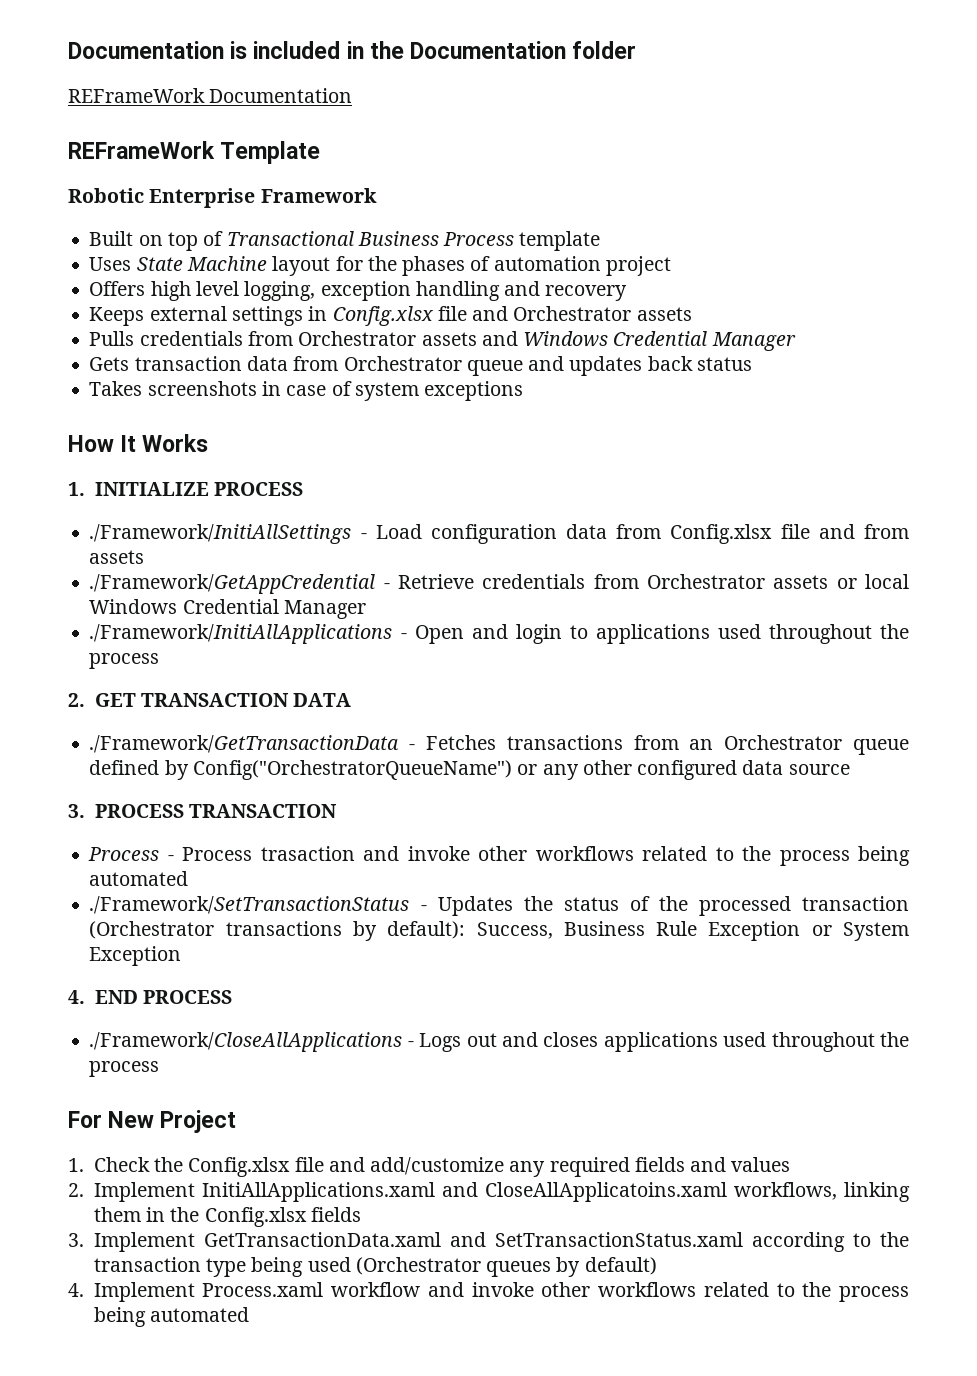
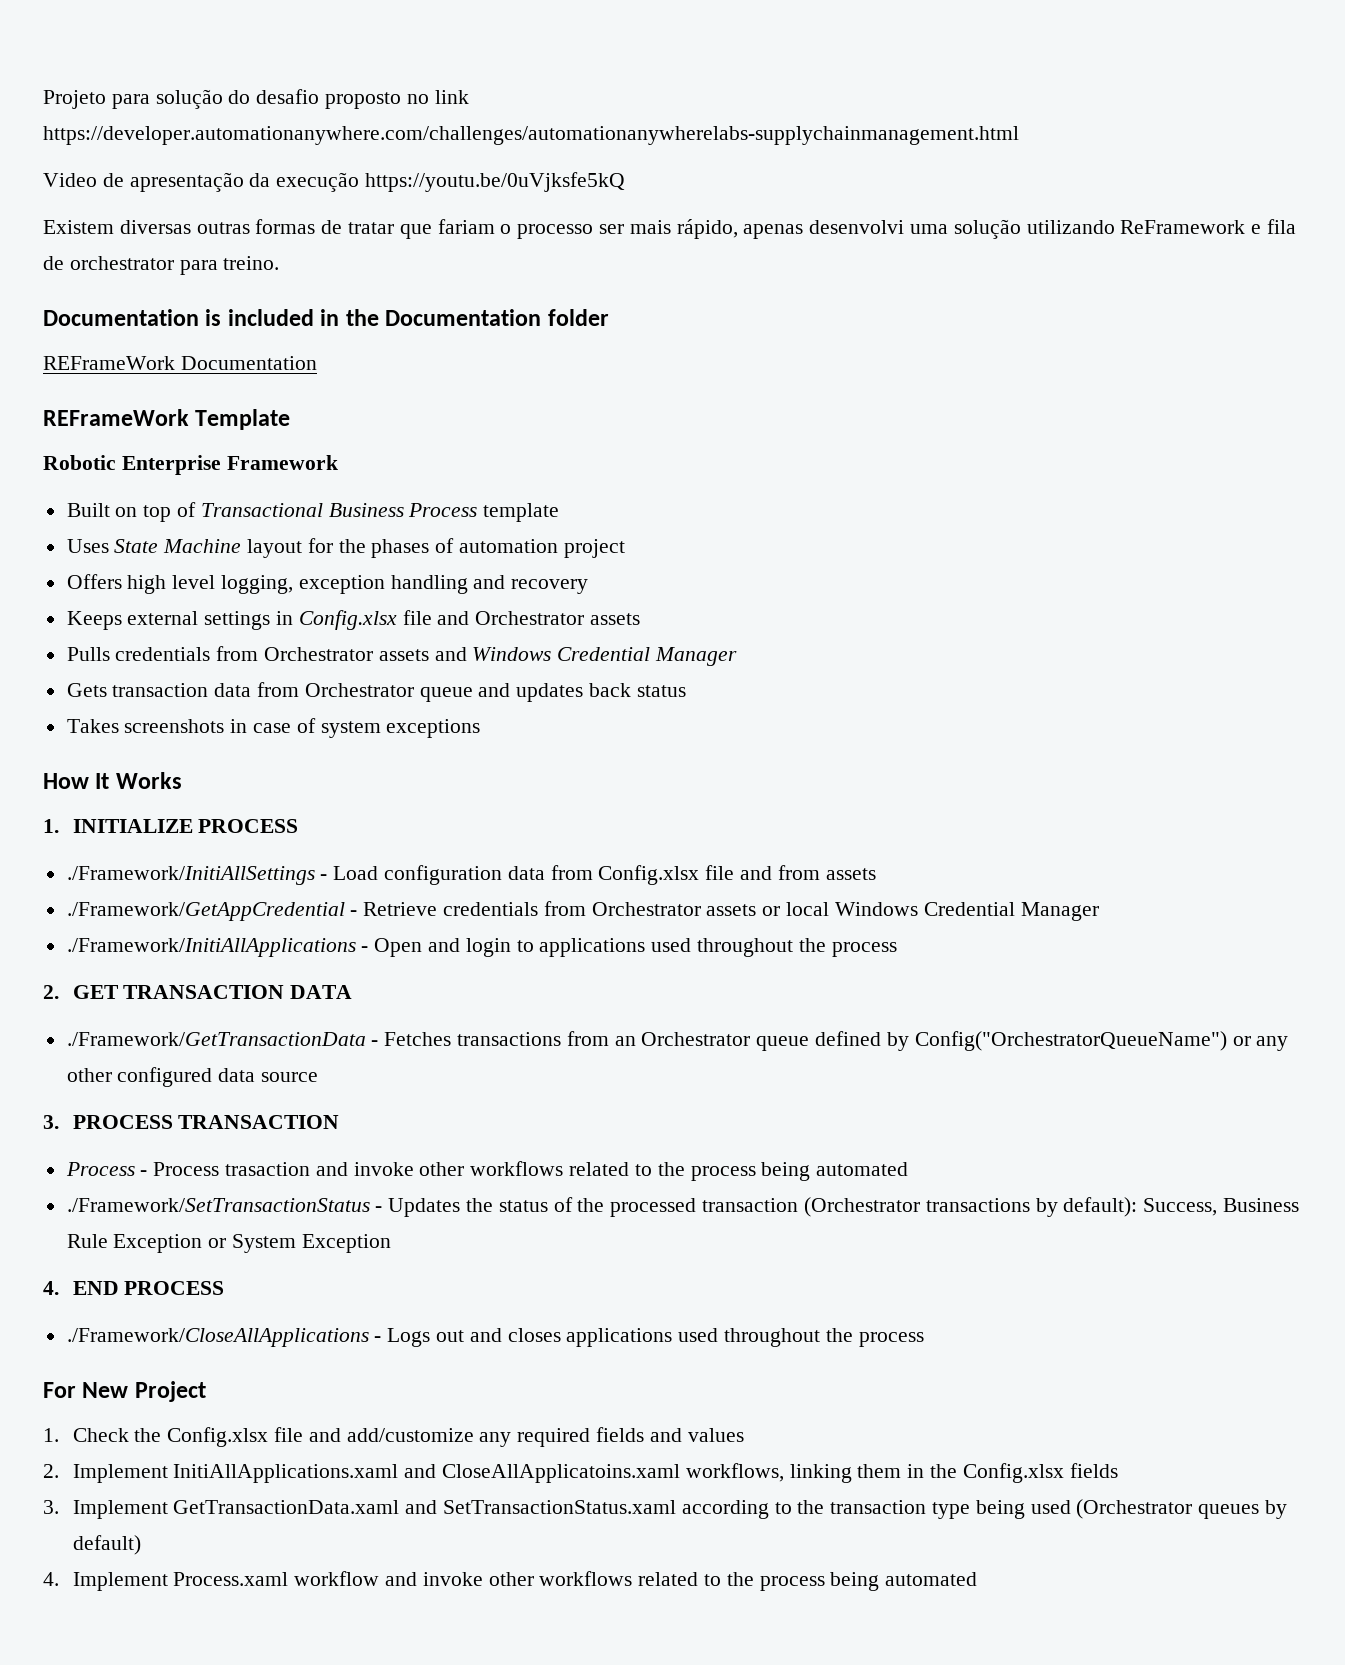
(68, 50) none -> [43,89,469,109] [43,126,1019,145] [43,172,626,192] [43,219,1297,239] [43,256,280,275] Projeto para solução do desafio proposto no link https://developer.automationanywhere.com/challenges/automationanywherelabs-supplychainmanagement.html // Video de apresentação da execução https://youtu.be/0uVjksfe5kQ // Existem diversas outras formas de tratar que fariam o processo ser mais rápido, apenas desenvolvi uma solução utilizando ReFramework e fila de orchestrator para treino. //

